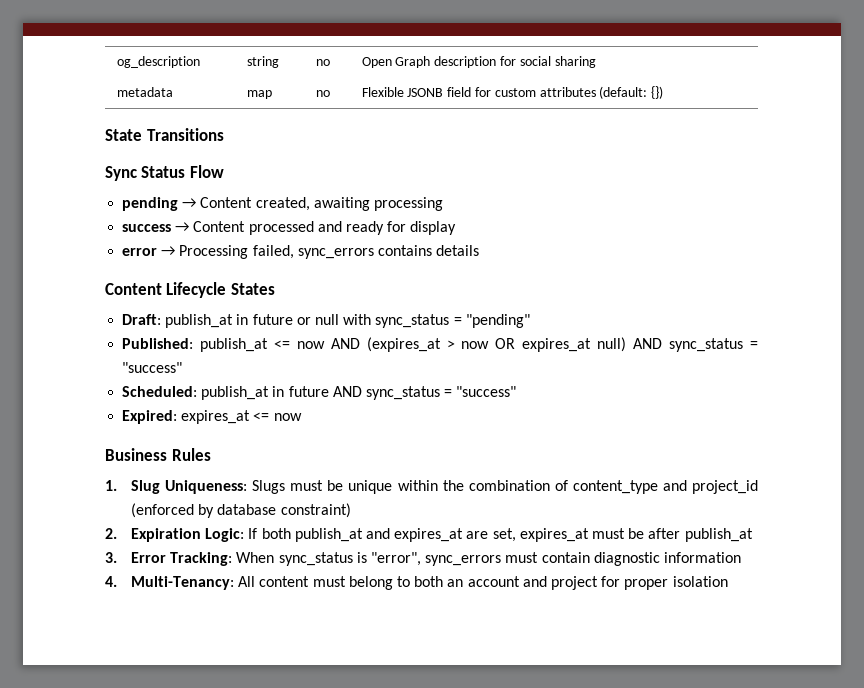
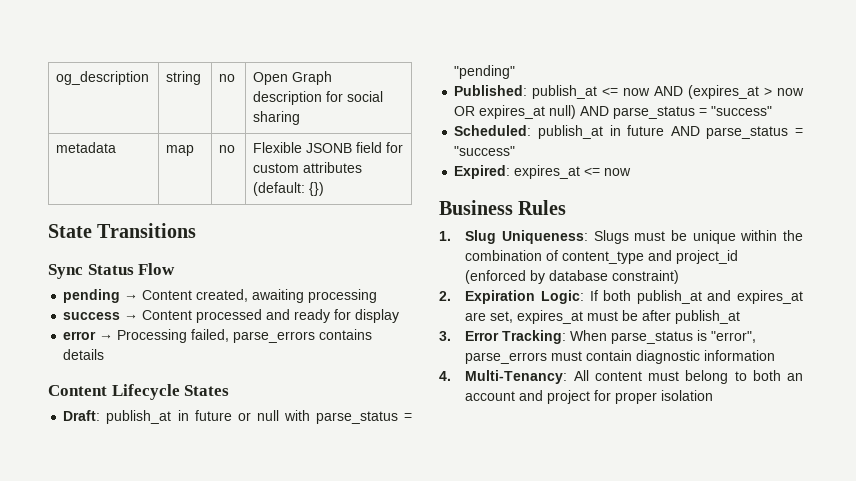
[297,248,374,259] sync_errors -> [233,331,316,343] parse_errors
[375,314,450,328] sync_status -> [315,411,398,424] parse_status
[669,338,744,352] sync_status -> [613,106,696,119] parse_status
[365,386,440,400] sync_status -> [706,126,789,139] parse_status
[278,552,353,566] sync_status -> [611,331,694,344] parse_status
[425,555,502,566] sync_errors -> [465,352,548,364] parse_errors

